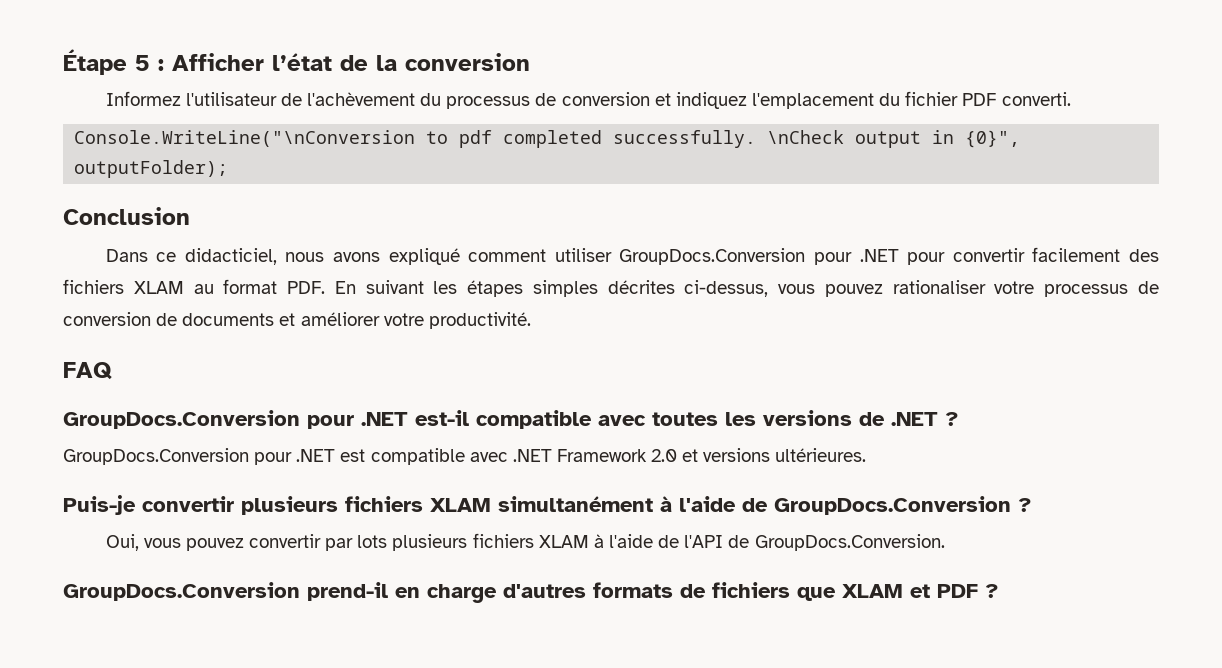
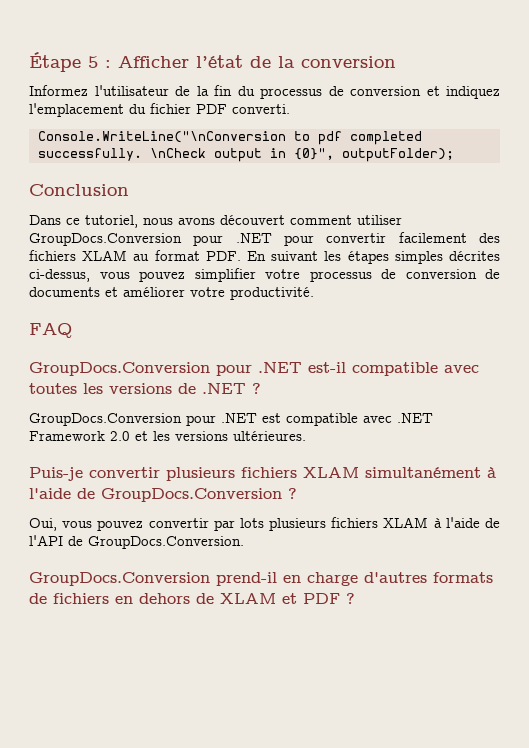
[307,92,416,106] l'achèvement -> [196,85,232,96] la fin
[184,248,277,265] didacticiel, -> [85,215,138,228] tutoriel,
[388,248,460,265] expliqué -> [220,215,285,225] découvert
[892,280,986,294] rationaliser -> [194,268,256,282] simplifier
(699, 455) none -> [153,431,170,441] les
[797,587,836,601] que -> [115,593,214,604] en dehors de

